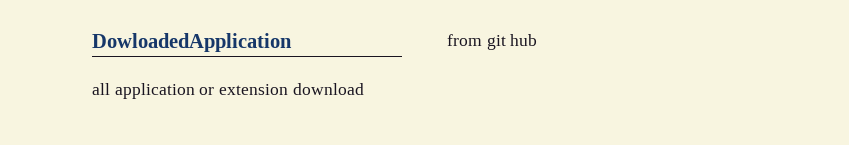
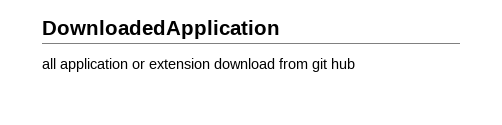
[92,33,292,52] DowloadedApplication -> [42,20,280,39] DownloadedApplication

